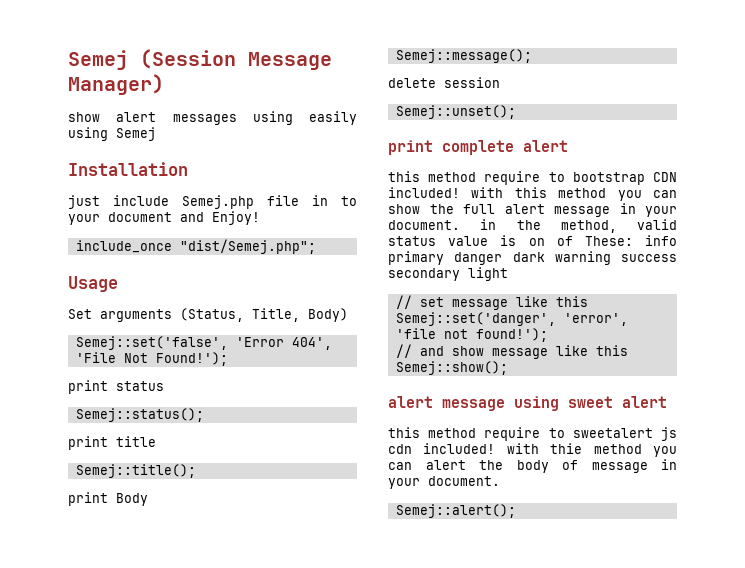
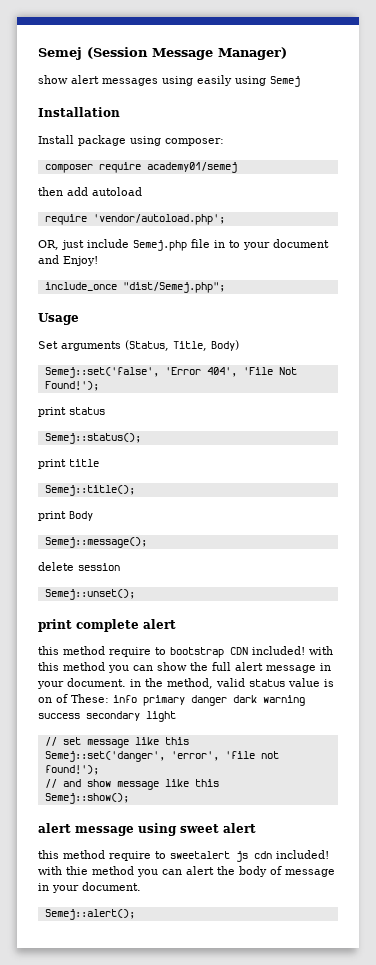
(188, 169) none -> [38,135,224,146] [44,162,237,173] [38,187,142,196] [44,214,225,225] [38,240,59,250] Install package using composer: // composer require academy01/semej // then add autoload // require 'vendor/autoload.php'; // OR,

